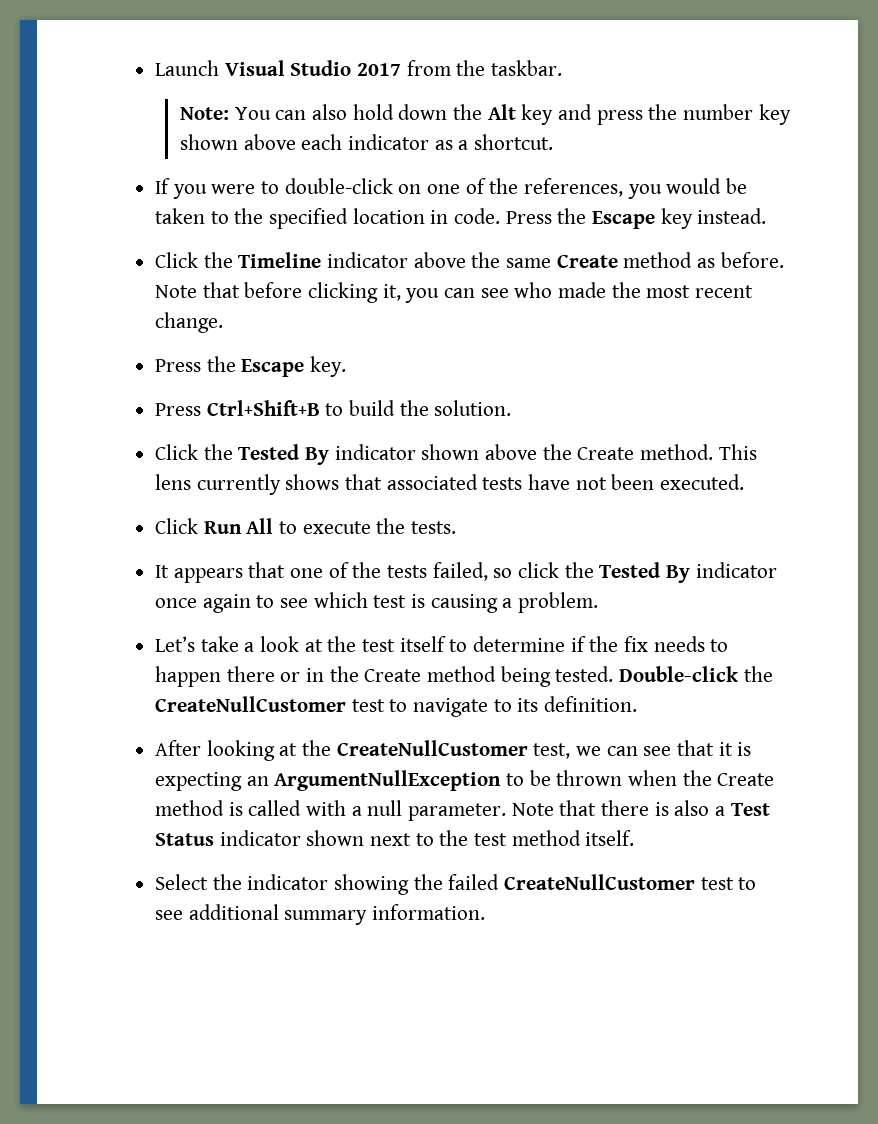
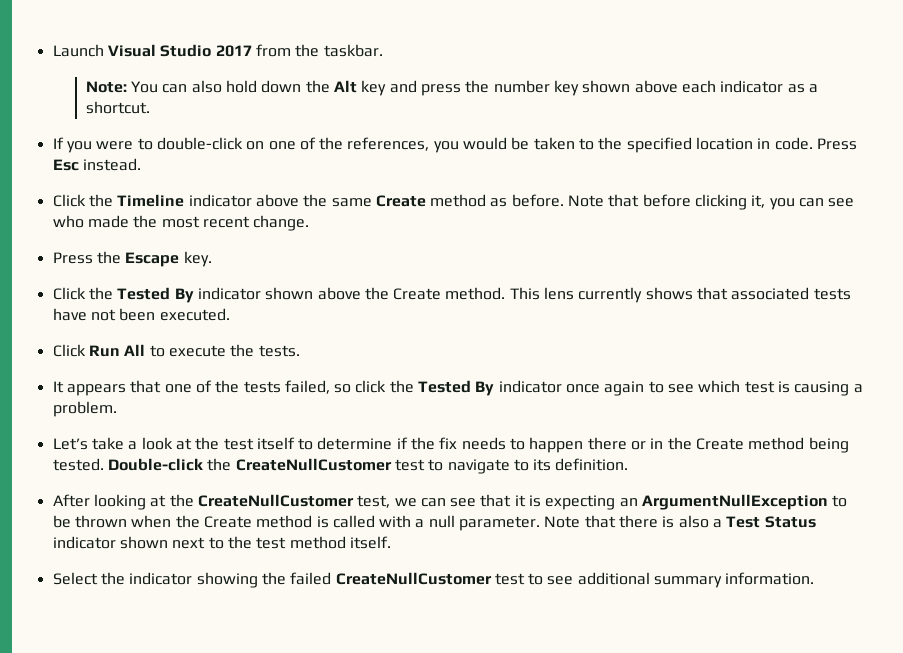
[557,208,693,229] the Escape key -> [52,159,79,171] Esc
[155,400,512,416] // Press Ctrl+Shift+B to build the solution. -> (212, 259) none

